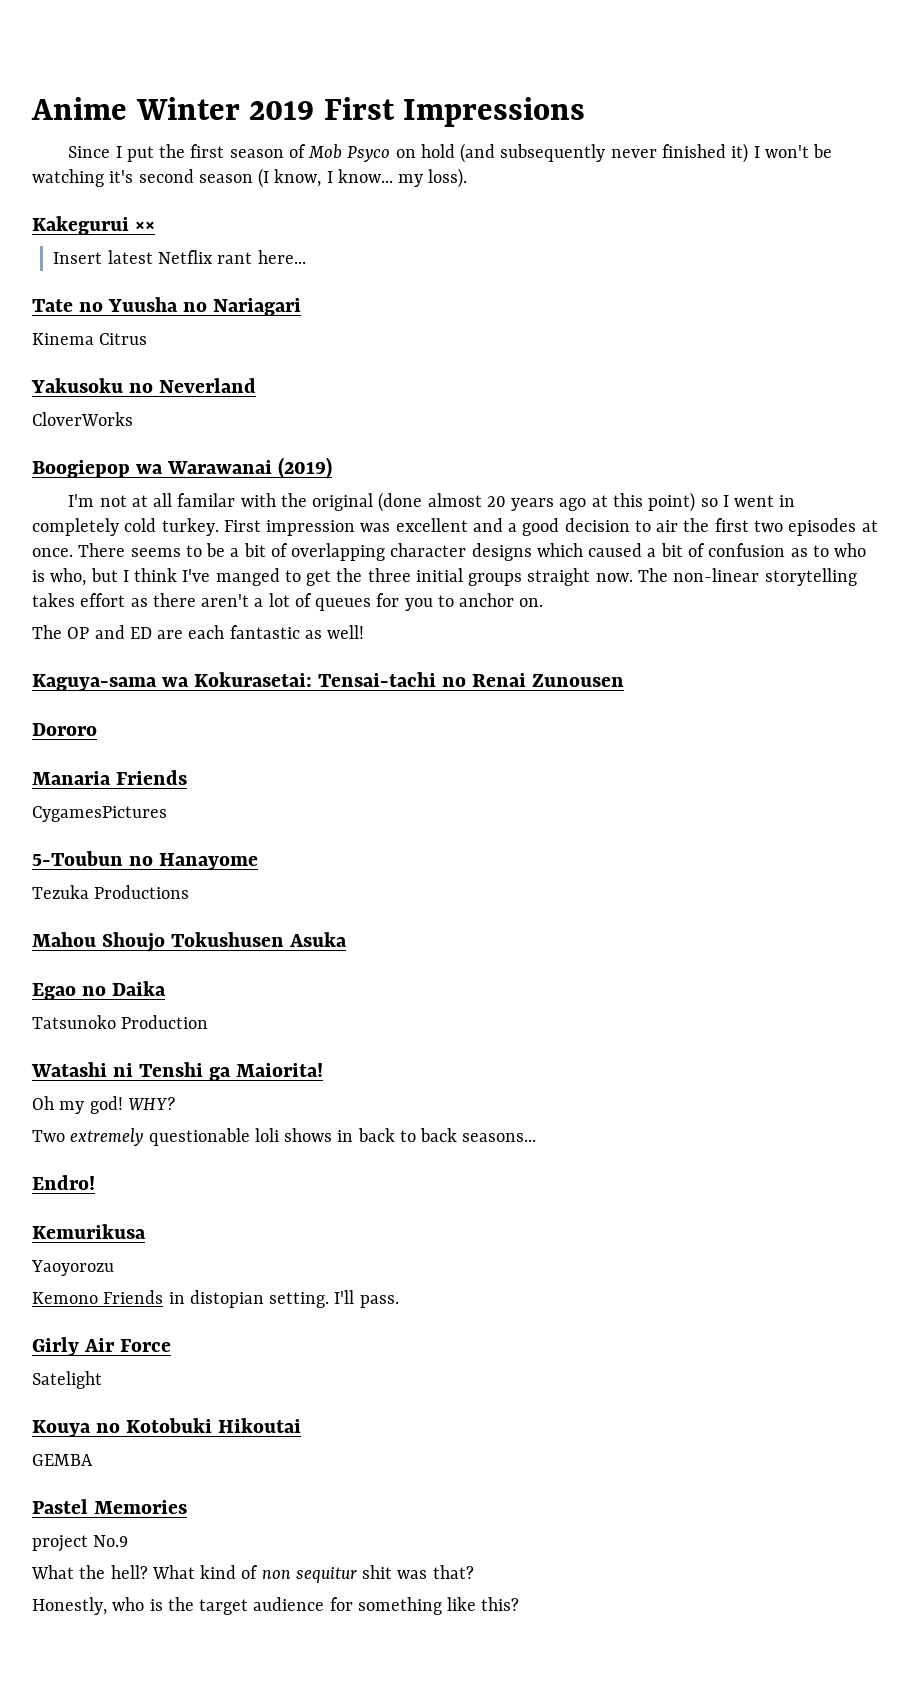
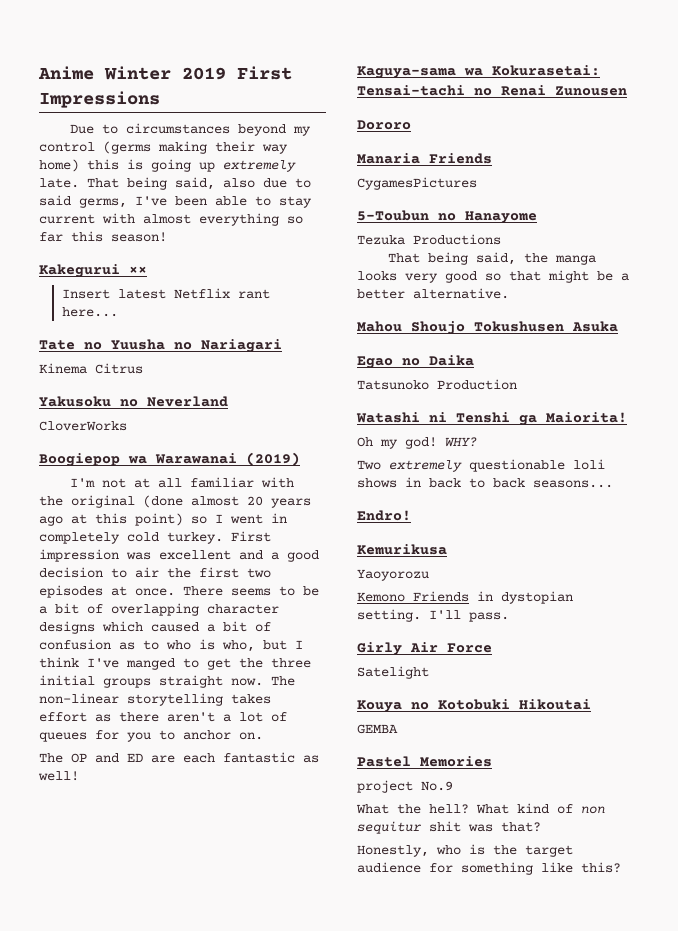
[68,143,833,163] [32,168,468,188] Since I put the first season of Mob Psyco on hold (and subsequently never finished it) I won't be watching it's second season (I know, I know... my loss). -> [70,123,312,136] [39,141,288,154] [39,159,296,172] [39,177,311,190] [39,195,312,208] [39,213,303,226] [39,231,167,242] Due to circumstances beyond my control (germs making their way home) this is going up extremely late. That being said, also due to said germs, I've been able to stay current with almost everything so far this season!
[177,493,236,507] familar -> [190,477,255,488] familiar
(190, 892) none -> [388,252,597,265] [357,270,629,283] [357,288,509,299] // That being said, the manga looks very good so that might be a better alternative.
[189,1290,264,1308] distopian -> [501,591,573,604] dystopian

